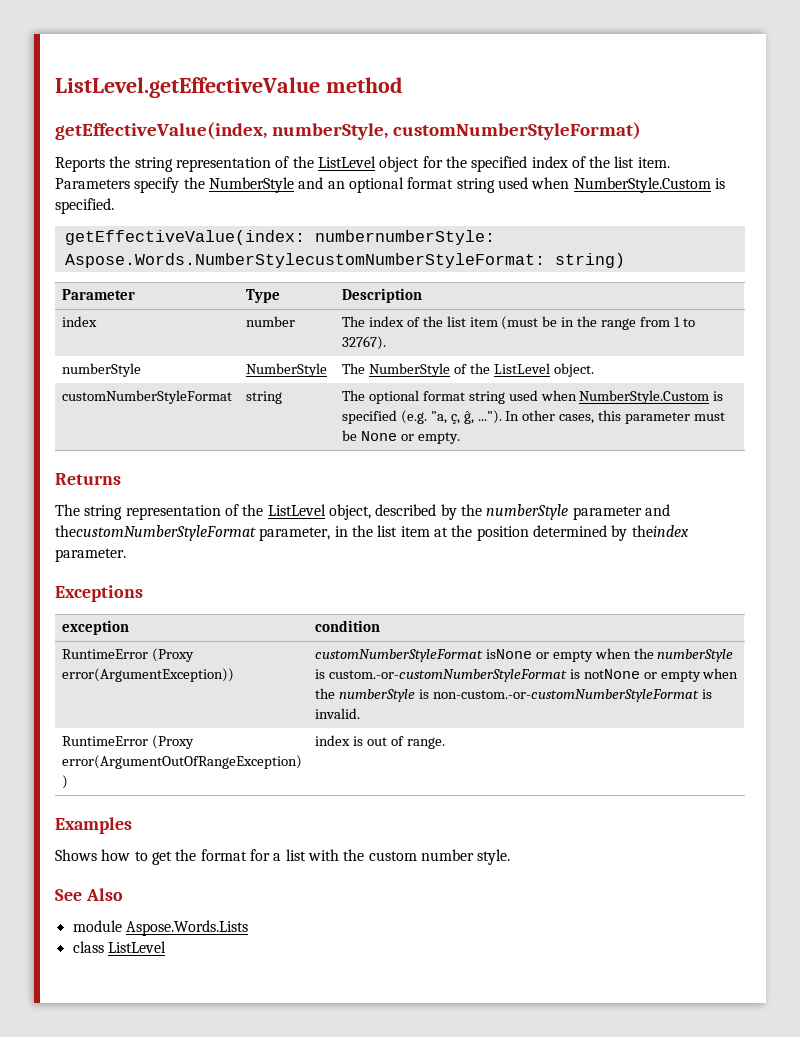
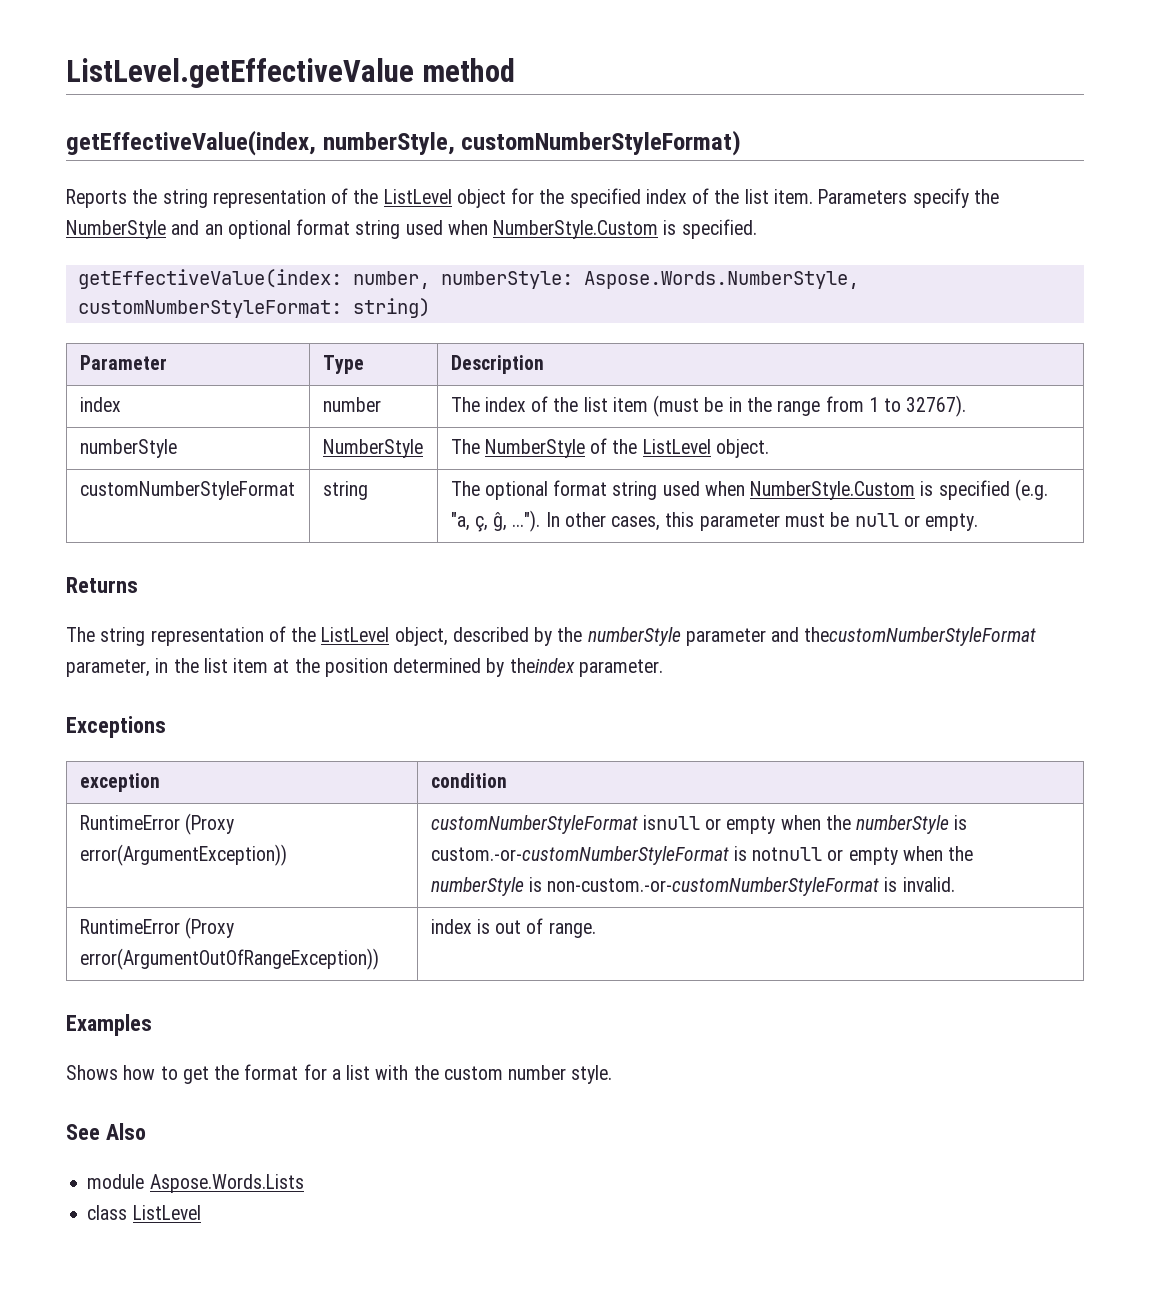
[314,230,495,245] [64,253,545,268] numbernumberStyle: Aspose.Words.NumberStylecustomNumberStyleFormat: -> [352,271,859,289] [77,300,342,318] number, numberStyle: Aspose.Words.NumberStyle, customNumberStyleFormat:
[341,430,397,441] be None -> [830,512,899,527] be null
[485,649,532,659] isNone -> [642,815,700,830] isnull
[583,669,640,679] notNone -> [752,847,823,861] notnull

